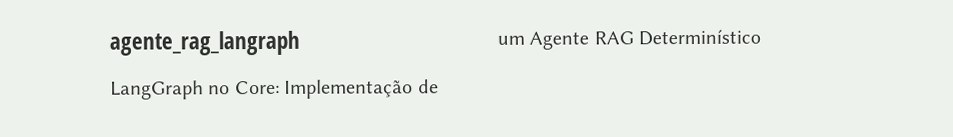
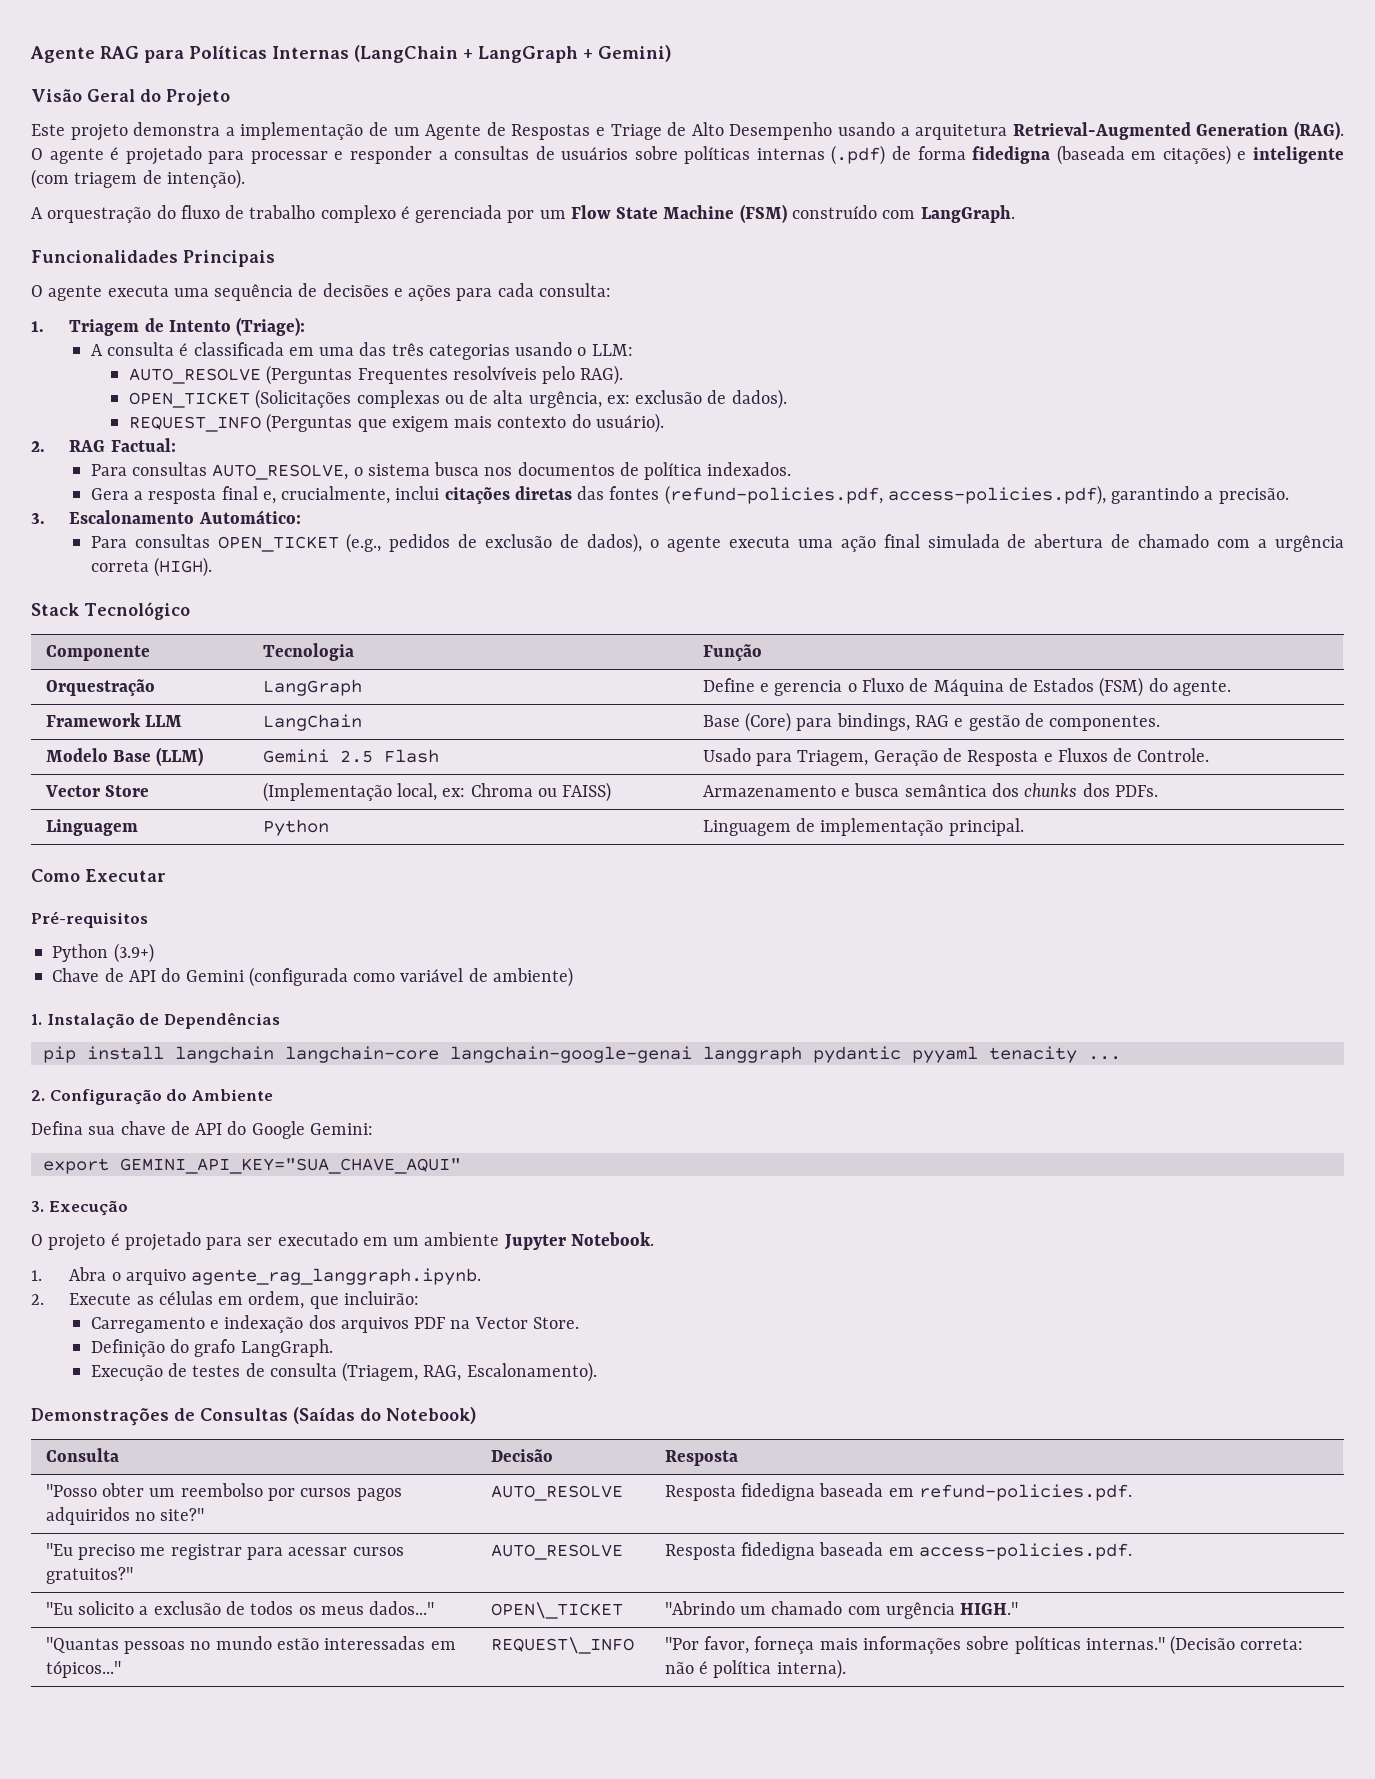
[109,30,300,56] [110,79,439,100] [497,29,762,50] agente_rag_langraph // LangGraph no Core: Implementação de um Agente RAG Determinístico -> [30,45,672,63] [31,89,230,106] [31,121,1344,141] [31,145,1344,165] [31,169,245,189] [31,204,1015,223] [31,250,275,267] [31,283,611,301] [31,317,306,336] [90,342,633,360] [128,365,624,385] [128,389,787,409] [128,413,664,433] [31,438,176,452] [90,462,792,480] [90,485,1289,505] [31,510,301,524] [90,533,1345,553] [90,557,212,577] [31,602,190,620] [45,645,150,661] [262,643,354,661] [702,644,762,661] [45,679,155,696] [262,679,362,696] [702,677,1231,697] [45,713,183,727] [262,714,362,731] [702,712,1161,732] [45,747,204,766] [262,749,439,763] [702,748,1210,766] [44,785,150,797] [262,782,612,802] [702,783,1158,797] [45,819,138,836] [262,819,329,836] [702,818,1024,836] [31,869,166,882] [31,911,148,928] [52,943,154,963] [52,967,573,987] [31,1012,280,1029] [42,1046,1121,1063] [31,1089,273,1105] [31,1121,373,1139] [42,1158,461,1174] [31,1200,128,1216] [31,1232,654,1251] [31,1267,482,1285] [31,1291,419,1309] [90,1315,579,1333] [90,1339,333,1357] [90,1362,597,1382] [31,1407,476,1426] [45,1448,119,1462] [490,1449,553,1462] [664,1450,738,1466] [45,1483,402,1501] [45,1507,205,1525] [490,1485,623,1501] [664,1483,1132,1501] [45,1543,404,1560] [45,1567,133,1584] [490,1544,623,1560] [664,1542,1132,1560] [45,1601,435,1615] [490,1602,623,1619] [664,1601,1019,1619] [45,1636,456,1654] [45,1661,121,1678] [490,1637,634,1654] [664,1635,1304,1655] [664,1659,846,1679] Agente RAG para Políticas Internas (LangChain + LangGraph + Gemini) // Visão Geral do Projeto // Este projeto demonstra a implementação de um Agente de Respostas e Triage de Alto Desempenho usando a arquitetura Retrieval-Augmented Generation (RAG). O agente é projetado para processar e responder a consultas de usuários sobre políticas internas (.pdf) de forma fidedigna (baseada em citações) e inteligente (com triagem de intenção). // A orquestração do fluxo de trabalho complexo é gerenciada por um Flow State Machine (FSM) construído com LangGraph. // Funcionalidades Principais // O agente executa uma sequência de decisões e ações para cada consulta: // 1. Triagem de Intento (Triage): // A consulta é classificada em uma das três categorias usando o LLM: // AUTO_RESOLVE (Perguntas Frequentes resolvíveis pelo RAG). // OPEN_TICKET (Solicitações complexas ou de alta urgência, ex: exclusão de dados). // REQUEST_INFO (Perguntas que exigem mais contexto do usuário). // 2. RAG Factual: // Para consultas AUTO_RESOLVE, o sistema busca nos documentos de política indexados. // Gera a resposta final e, crucialmente, inclui citações diretas das fontes (refund-policies.pdf, access-policies.pdf), garantindo a precisão. // 3. Escalonamento Automático: // Para consultas OPEN_TICKET (e.g., pedidos de exclusão de dados), o agente executa uma ação final simulada de abertura de chamado com a urgência correta (HIGH). // Stack Tecnológico // Componente | Tecnologia | Função // Orquestração | LangGraph | Define e gerencia o Fluxo de Máquina de Estados (FSM) do agente. // Framework LLM | LangChain | Base (Core) para bindings, RAG e gestão de componentes. // Modelo Base (LLM) | Gemini 2.5 Flash | Usado para Triagem, Geração de Resposta e Fluxos de Controle. // Vector Store | (Implementação local, ex: Chroma ou FAISS) | Armazenamento e busca semântica dos chunks dos PDFs. // Linguagem | Python | Linguagem de implementação principal. // Como Executar // Pré-requisitos // Python (3.9+) // Chave de API do Gemini (configurada como variável de ambiente) // 1. Instalação de Dependências // pip install langchain langchain-core langchain-google-genai langgraph pydantic pyyaml tenacity ... // 2. Configuração do Ambiente // Defina sua chave de API do Google Gemini: // export GEMINI_API_KEY="SUA_CHAVE_AQUI" // 3. Execução // O projeto é projetado para ser executado em um ambiente Jupyter Notebook. // 1. Abra o arquivo agente_rag_langgraph.ipynb. // 2. Execute as células em ordem, que incluirão: // Carregamento e indexação dos arquivos PDF na Vector Store. // Definição do grafo LangGraph. // Execução de testes de consulta (Triagem, RAG, Escalonamento). // Demonstrações de Consultas (Saídas do Notebook) // Consulta | Decisão | Resposta // "Posso obter um reembolso por cursos pagos adquiridos no site?" | AUTO_RESOLVE | Resposta fidedigna baseada em refund-policies.pdf. // "Eu preciso me registrar para acessar cursos gratuitos?" | AUTO_RESOLVE | Resposta fidedigna baseada em access-policies.pdf. // "Eu solicito a exclusão de todos os meus dados..." | OPEN\_TICKET | "Abrindo um chamado com urgência HIGH." // "Quantas pessoas no mundo estão interessadas em tópicos..." | REQUEST\_INFO | "Por favor, forneça mais informações sobre políticas internas." (Decisão correta: não é política interna).

